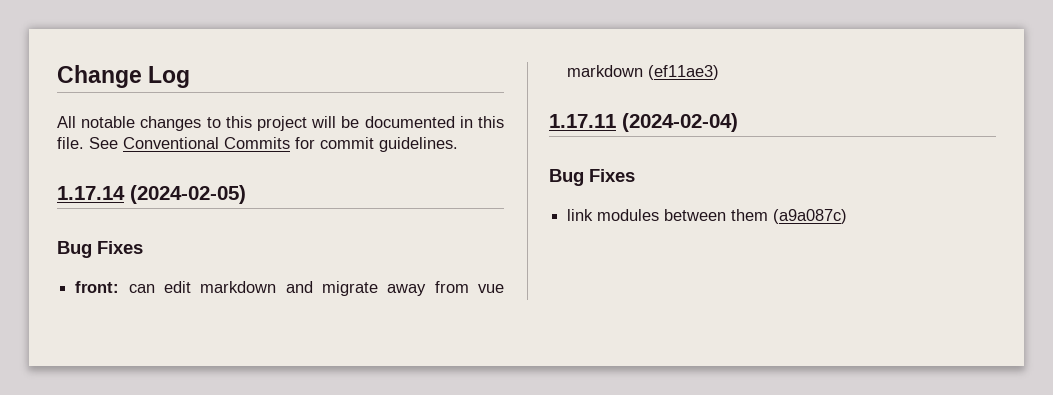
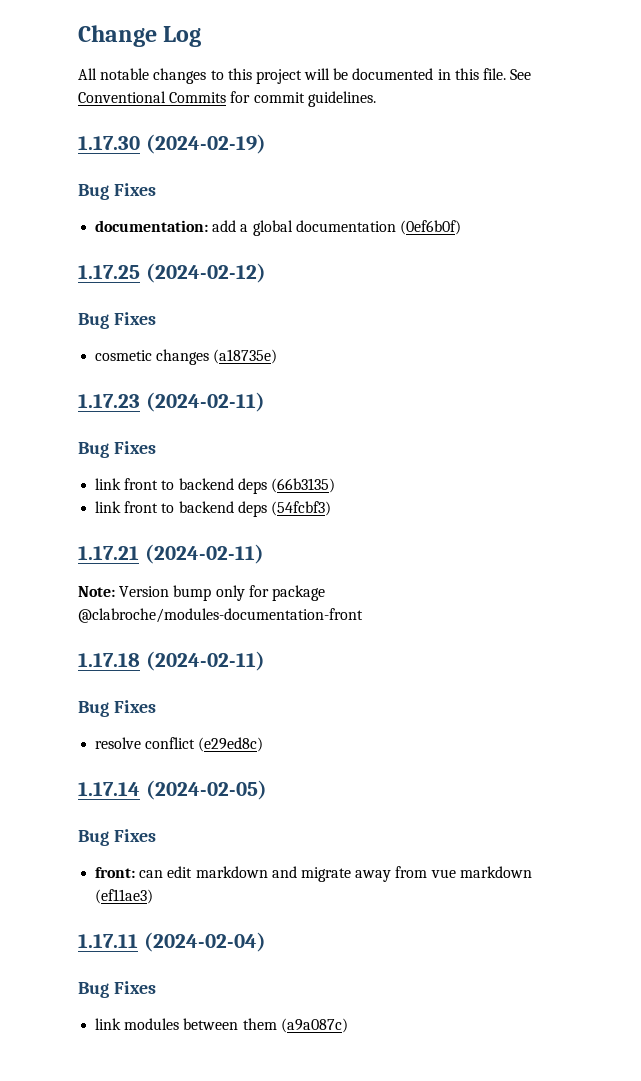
(458, 144) none -> [78,134,266,154] [78,183,156,200] [95,220,461,236] [78,263,266,283] [78,312,156,329] [95,349,278,365] [78,392,265,412] [78,441,156,458] [95,478,335,494] [95,501,331,517] [78,544,264,564] [78,585,325,601] [78,608,363,623] [78,651,265,671] [78,700,156,717] [95,737,264,752] // 1.17.30 (2024-02-19) // Bug Fixes // documentation: add a global documentation (0ef6b0f) // 1.17.25 (2024-02-12) // Bug Fixes // cosmetic changes (a18735e) // 1.17.23 (2024-02-11) // Bug Fixes // link front to backend deps (66b3135) // link front to backend deps (54fcbf3) // 1.17.21 (2024-02-11) // Note: Version bump only for package @clabroche/modules-documentation-front // 1.17.18 (2024-02-11) // Bug Fixes // resolve conflict (e29ed8c)

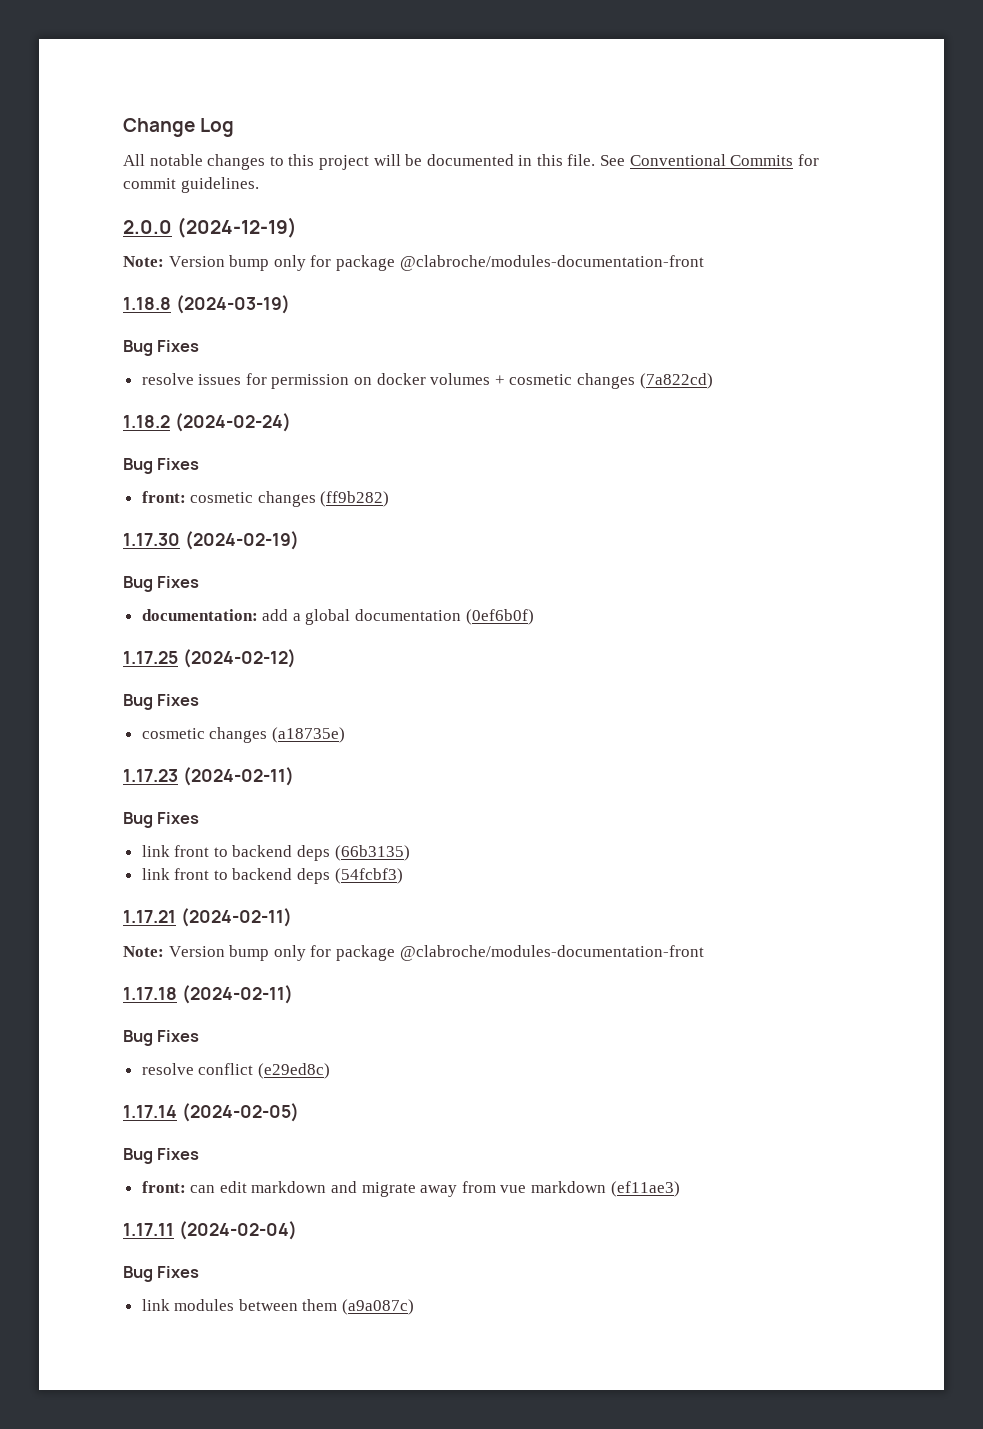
(376, 99) none -> [123,217,298,238] [123,255,704,271] [123,295,290,314] [123,340,200,356] [141,373,713,389] [123,413,291,432] [123,458,200,474] [141,491,390,507] // 2.0.0 (2024-12-19) // Note: Version bump only for package @clabroche/modules-documentation-front // 1.18.8 (2024-03-19) // Bug Fixes // resolve issues for permission on docker volumes + cosmetic changes (7a822cd) // 1.18.2 (2024-02-24) // Bug Fixes // front: cosmetic changes (ff9b282)

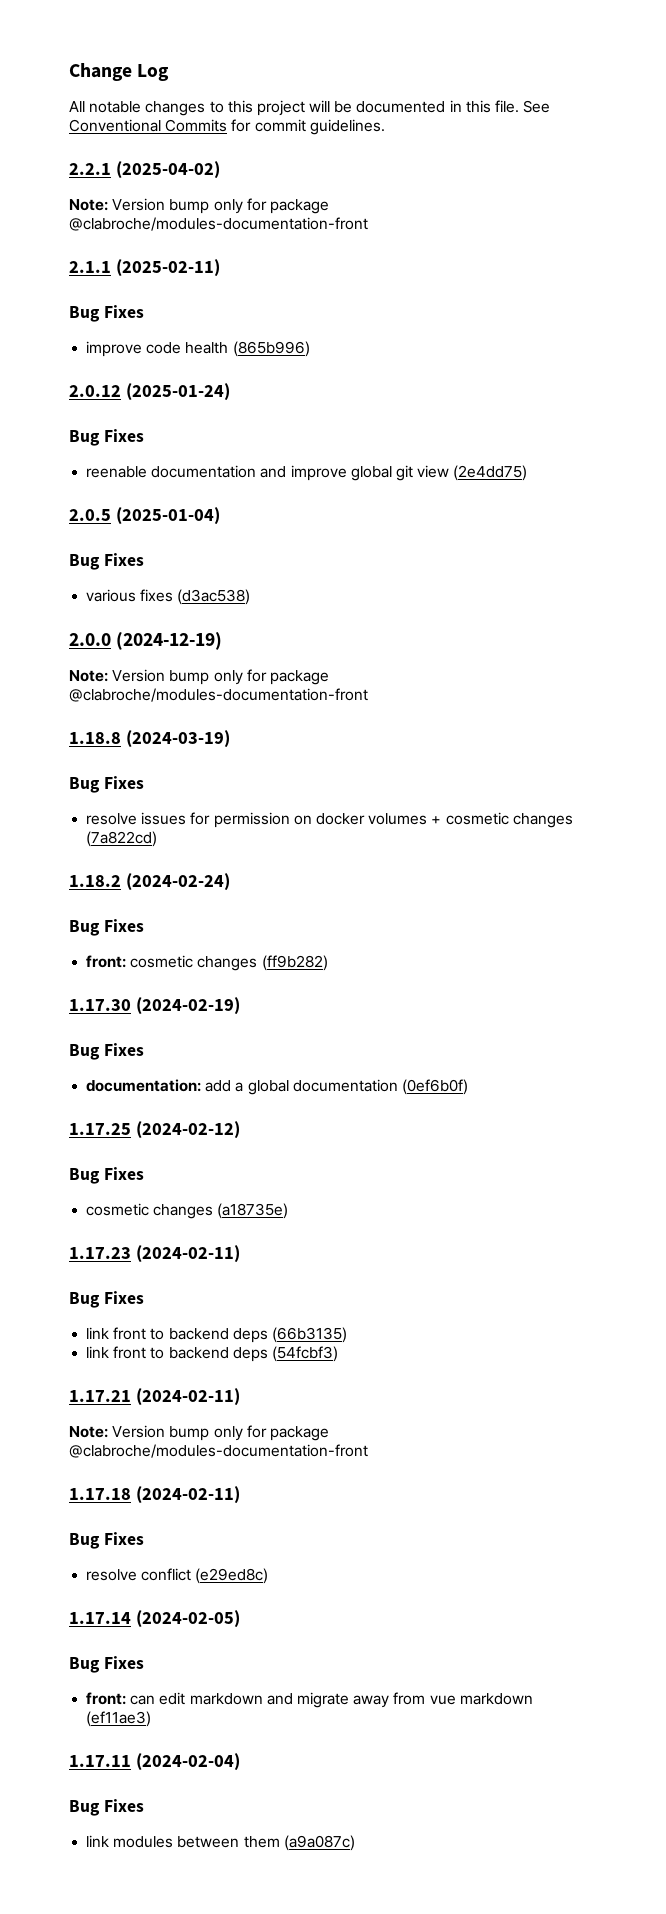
(259, 185) none -> [69,161,220,178] [69,198,329,214] [69,217,368,231] [69,259,220,276] [69,305,144,322] [86,341,310,357] [69,383,230,400] [69,429,144,446] [86,465,528,481] [69,507,220,524] [69,553,144,570] [86,589,251,605] // 2.2.1 (2025-04-02) // Note: Version bump only for package @clabroche/modules-documentation-front // 2.1.1 (2025-02-11) // Bug Fixes // improve code health (865b996) // 2.0.12 (2025-01-24) // Bug Fixes // reenable documentation and improve global git view (2e4dd75) // 2.0.5 (2025-01-04) // Bug Fixes // various fixes (d3ac538)

